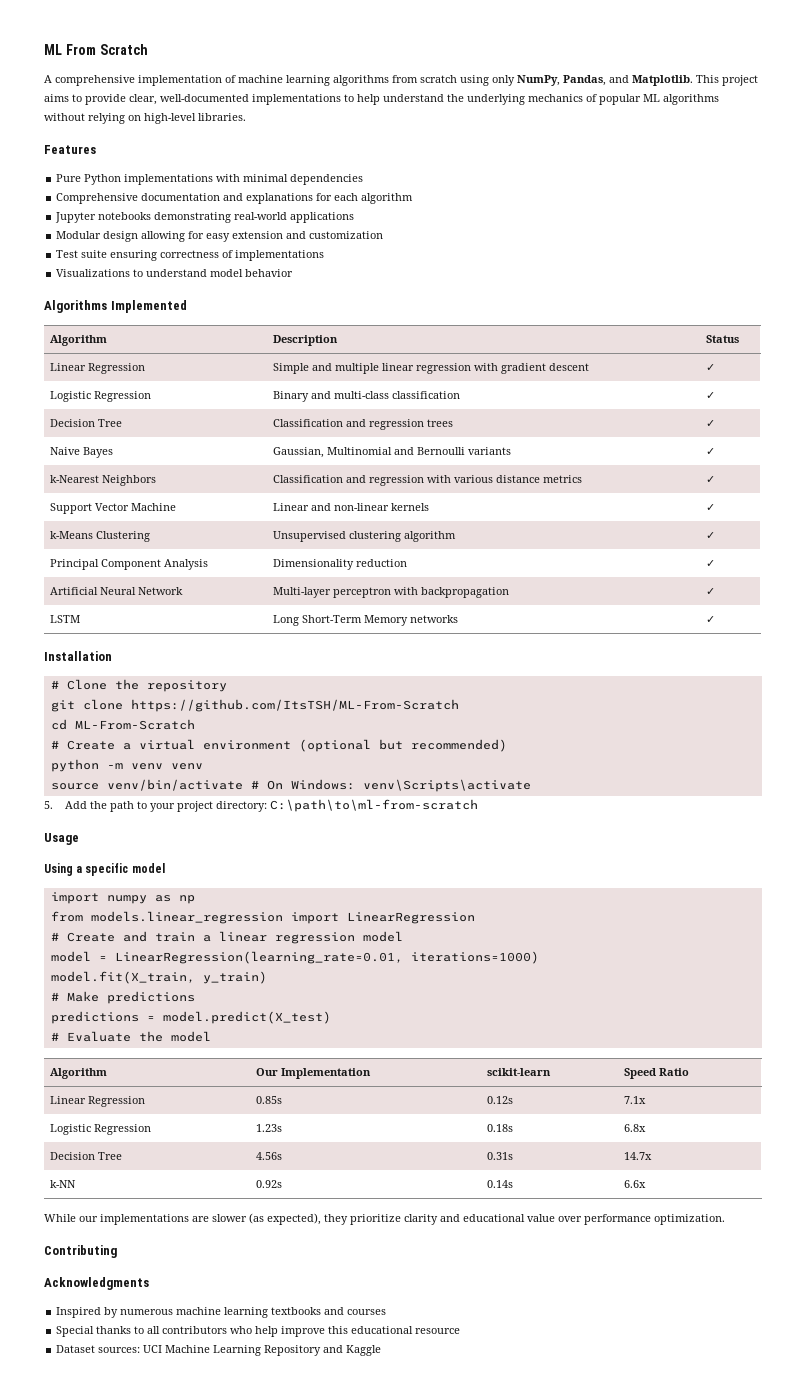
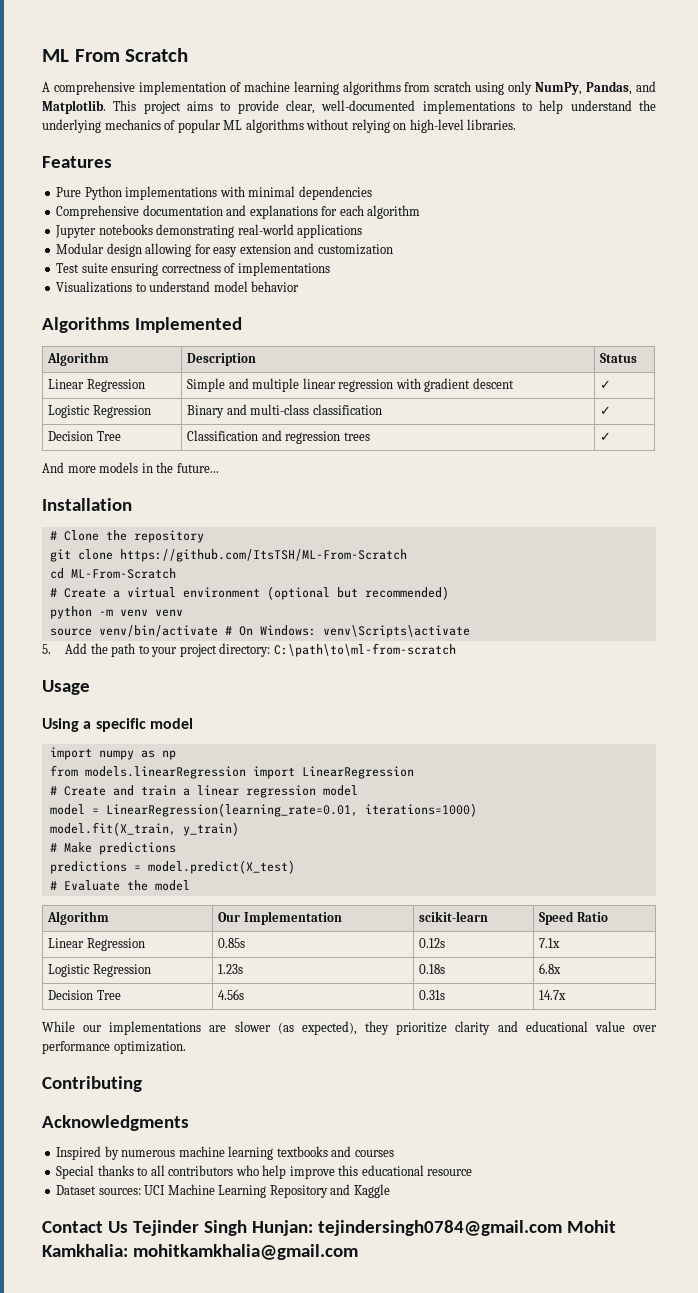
[50,447,114,458] [273,447,512,458] [706,448,716,455] [50,475,157,486] [273,475,583,486] [706,476,716,483] [50,503,177,514] [273,503,430,511] [706,504,716,511] [50,531,151,542] [273,531,457,542] [706,532,716,539] [50,559,209,570] [273,559,408,570] [706,560,716,567] [50,587,184,595] [273,587,510,598] [706,588,716,595] [50,615,81,623] [273,615,459,626] [706,616,716,623] // Naive Bayes | Gaussian, Multinomial and Bernoulli variants | ✓ // k-Nearest Neighbors | Classification and regression with various distance metrics | ✓ // Support Vector Machine | Linear and non-linear kernels | ✓ // k-Means Clustering | Unsupervised clustering algorithm | ✓ // Principal Component Analysis | Dimensionality reduction | ✓ // Artificial Neural Network | Multi-layer perceptron with backpropagation | ✓ // LSTM | Long Short-Term Memory networks | ✓ -> [42,462,219,473] // And more models in the future...
[90,911,283,924] models.linear_regression -> [84,766,246,779] models.linearRegression
[50,1180,77,1188] [256,1180,283,1188] [487,1180,514,1188] [624,1180,647,1188] // k-NN | 0.92s | 0.14s | 6.6x -> (567, 995) none
(382, 1350) none -> [42,1220,616,1236] [42,1244,358,1260] // Contact Us Tejinder Singh Hunjan: tejindersingh0784@gmail.com Mohit Kamkhalia: mohitkamkhalia@gmail.com

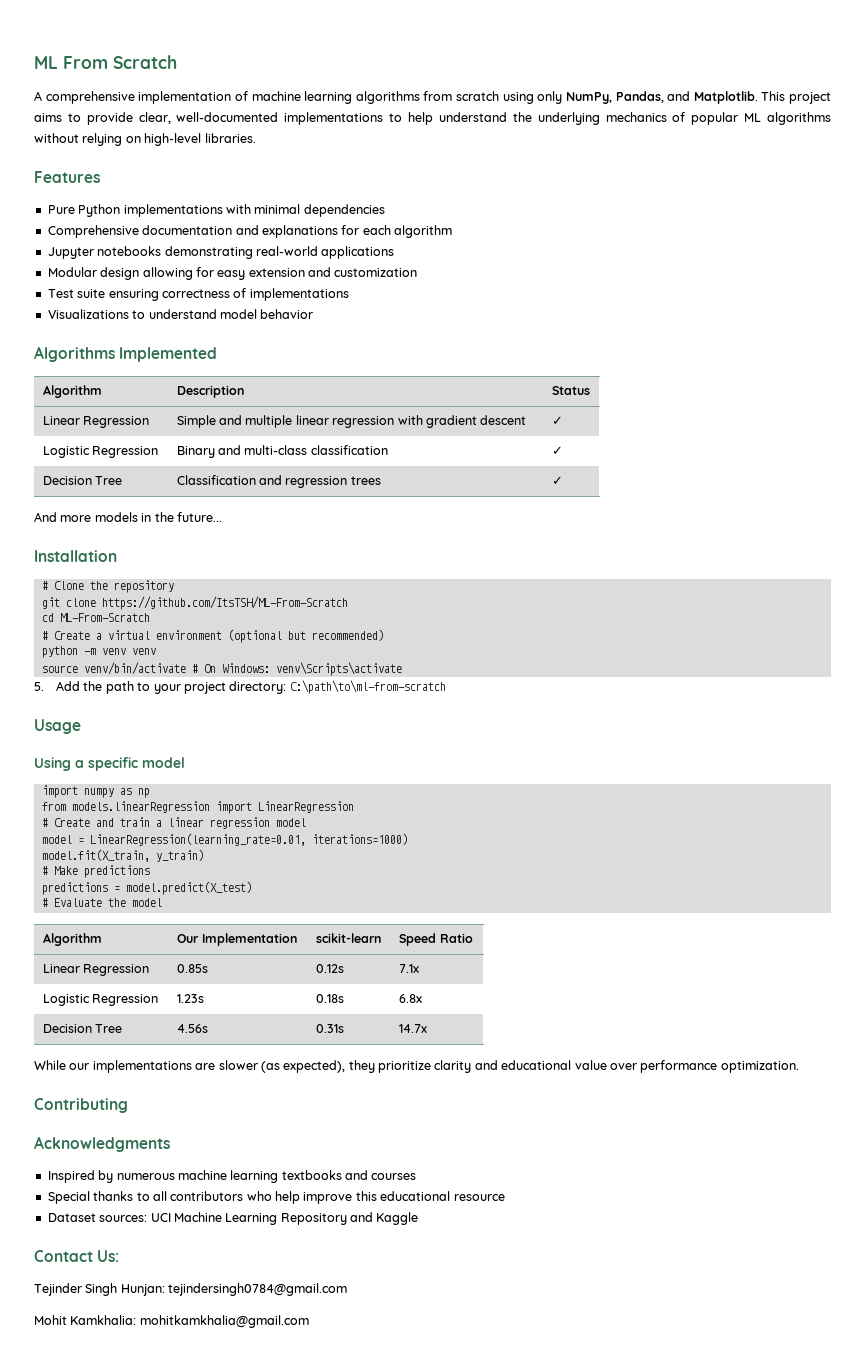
[107,1221,128,1233] Us -> [97,1250,120,1262] Us: //
(562, 1228) none -> (348, 1289) //

